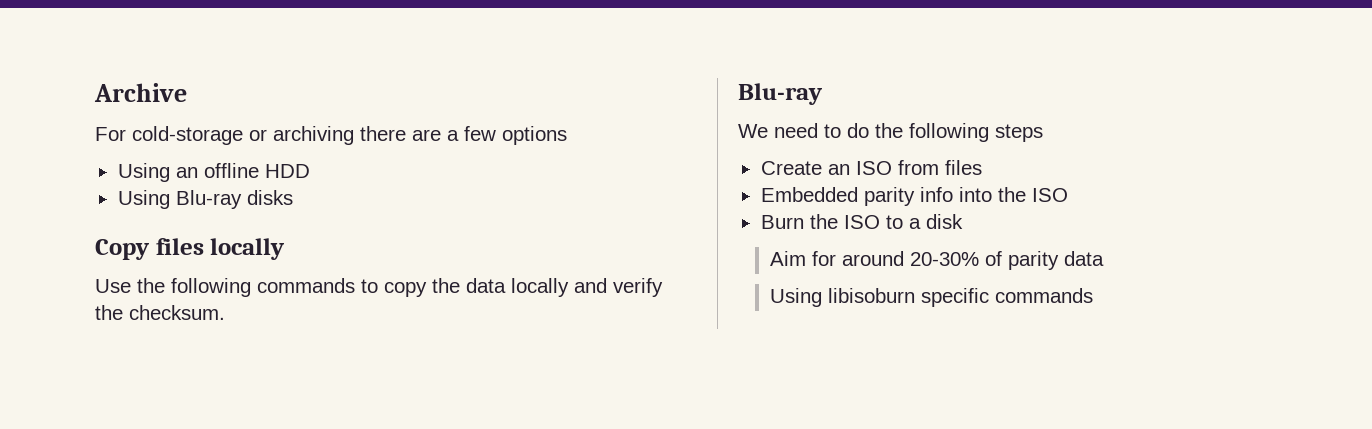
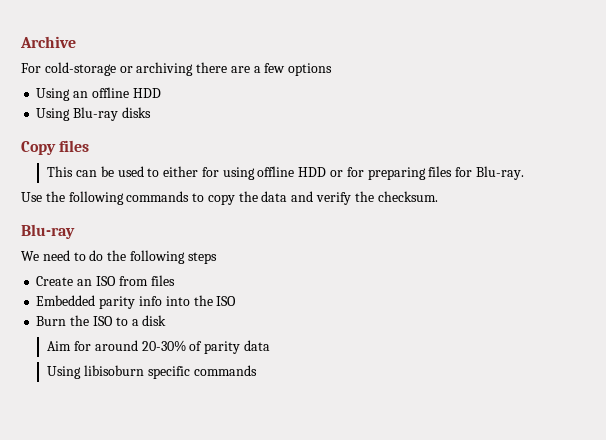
[210,238,286,260] locally -> [47,166,524,180] // This can be used to either for using offline HDD or for preparing files for Blu-ray.
[511,278,569,297] locally -> (288, 196) none

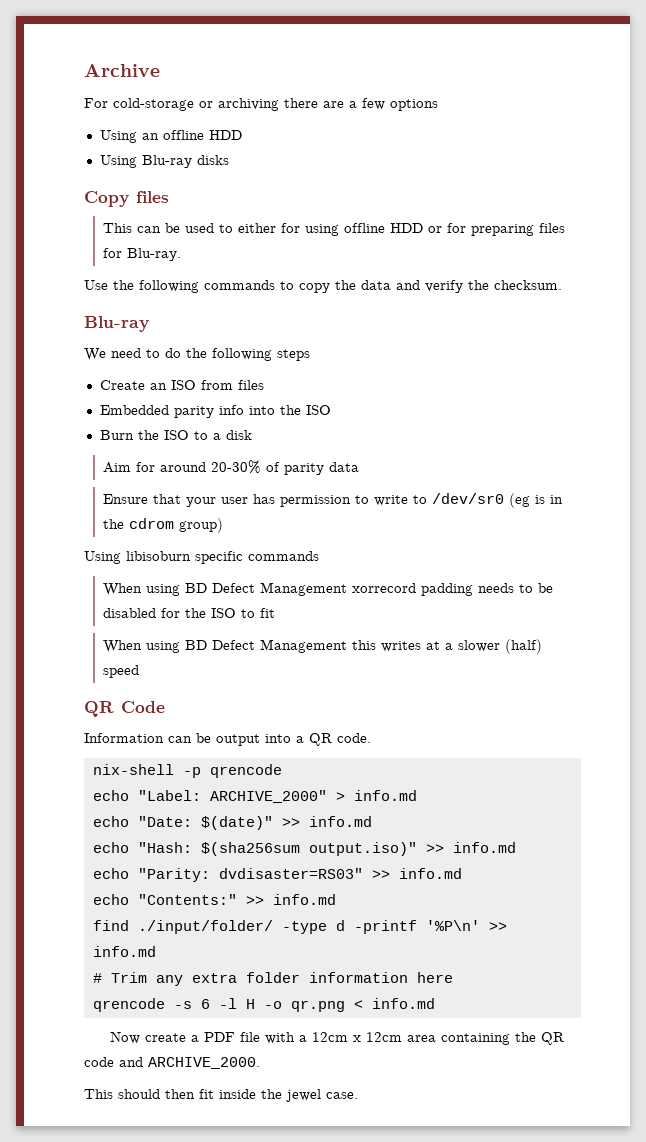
[47,365,257,379] Using libisoburn specific commands -> [103,493,564,508] [103,518,224,533] [84,551,319,564] [103,582,554,596] [103,608,276,618] [103,639,543,654] [103,665,140,678] [84,701,165,717] [84,733,371,746] [92,764,282,778] [92,790,417,803] [92,816,372,830] [92,842,516,856] [92,868,462,882] [92,894,336,905] [92,920,507,934] [92,946,156,957] [92,972,453,986] [92,998,435,1012] [110,1031,565,1045] [84,1057,260,1069] [84,1089,358,1102] Ensure that your user has permission to write to /dev/sr0 (eg is in the cdrom group) // Using libisoburn specific commands // When using BD Defect Management xorrecord padding needs to be disabled for the ISO to fit // When using BD Defect Management this writes at a slower (half) speed // QR Code // Information can be output into a QR code. // nix-shell -p qrencode // echo "Label: ARCHIVE_2000" > info.md // echo "Date: $(date)" >> info.md // echo "Hash: $(sha256sum output.iso)" >> info.md // echo "Parity: dvdisaster=RS03" >> info.md // echo "Contents:" >> info.md // find ./input/folder/ -type d -printf '%P\n' >> info.md // # Trim any extra folder information here // qrencode -s 6 -l H -o qr.png < info.md // Now create a PDF file with a 12cm x 12cm area containing the QR code and ARCHIVE_2000. // This should then fit inside the jewel case.

